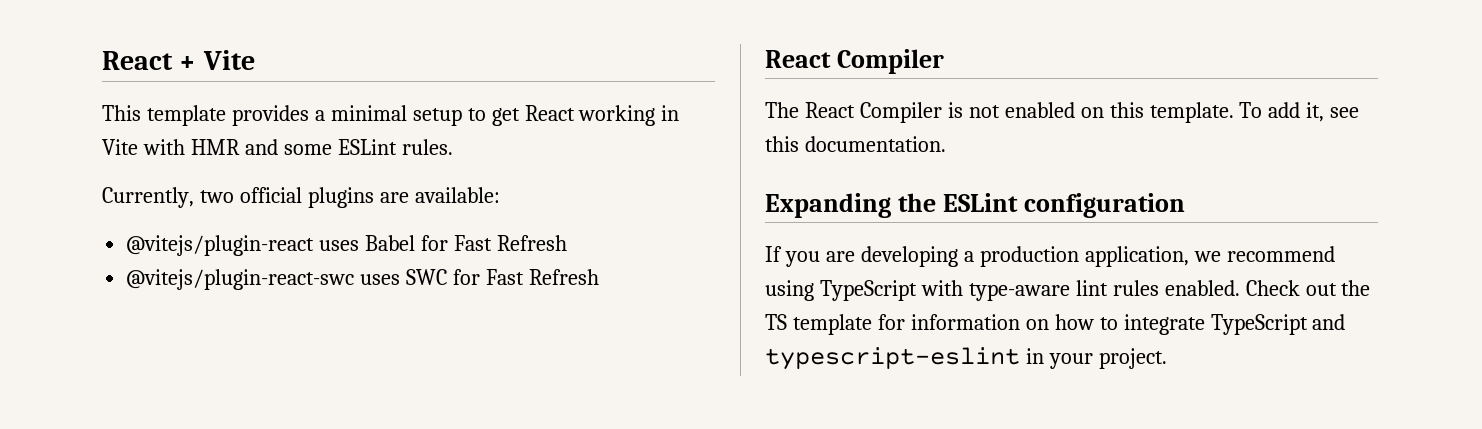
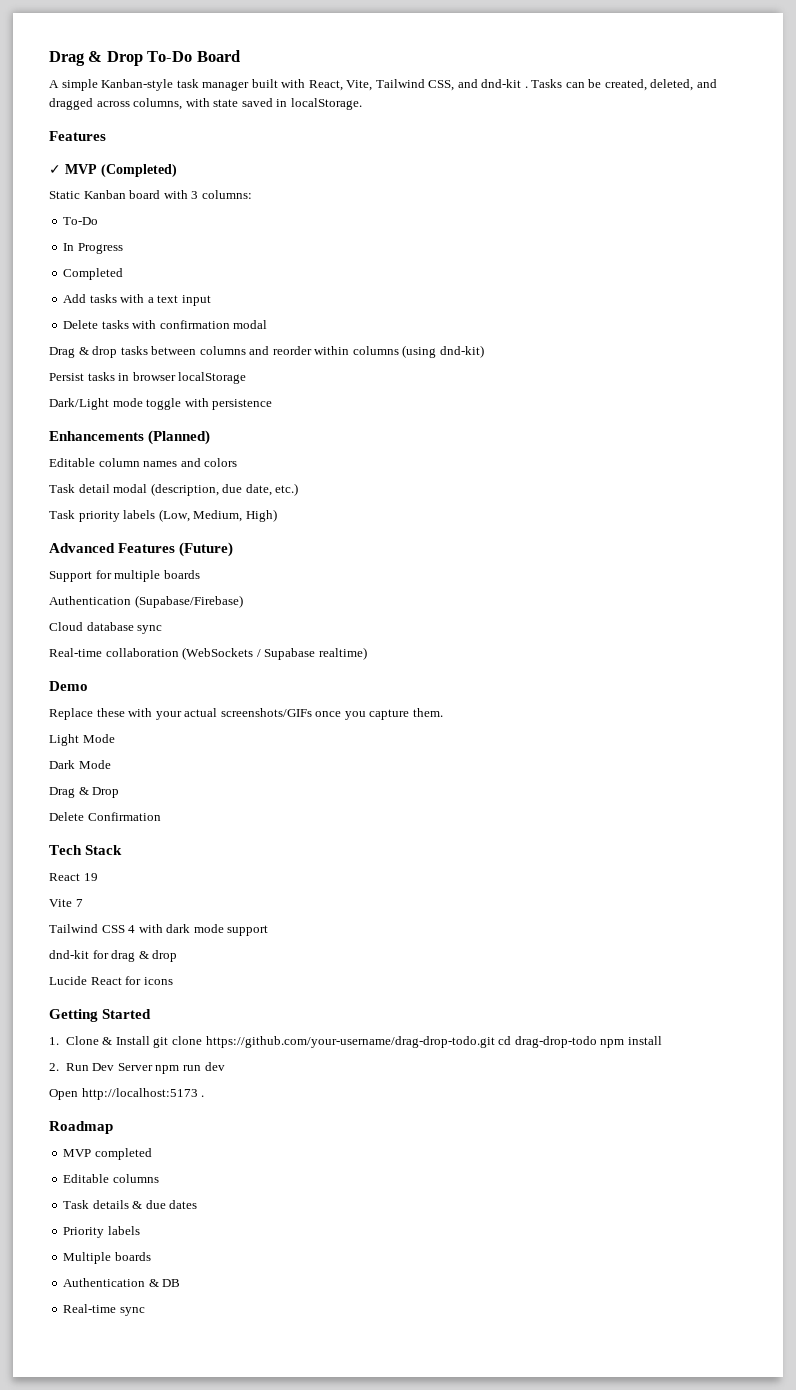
[102,50,255,70] [102,105,680,126] [102,139,453,155] [102,187,500,208] [126,235,567,256] [126,269,599,290] [765,49,944,74] [765,102,1360,123] [765,136,946,152] [765,193,1185,218] [765,246,1335,267] [765,280,1371,301] [765,314,1346,335] [765,347,1167,370] React + Vite // This template provides a minimal setup to get React working in Vite with HMR and some ESLint rules. // Currently, two official plugins are available: // @vitejs/plugin-react uses Babel for Fast Refresh // @vitejs/plugin-react-swc uses SWC for Fast Refresh // React Compiler // The React Compiler is not enabled on this template. To add it, see this documentation. // Expanding the ESLint configuration // If you are developing a production application, we recommend using TypeScript with type-aware lint rules enabled. Check out the TS template for information on how to integrate TypeScript and typescript-eslint in your project. -> [49,50,240,66] [49,79,717,91] [49,98,362,110] [49,131,106,141] [49,164,177,177] [49,190,252,199] [63,217,99,225] [63,243,123,254] [63,268,124,280] [63,294,211,306] [63,320,268,329] [49,345,484,358] [49,372,247,384] [49,398,273,410] [49,430,211,445] [49,458,238,467] [49,483,299,496] [49,509,277,522] [49,542,234,557] [49,570,200,582] [49,595,243,608] [49,622,163,634] [49,647,367,660] [49,681,88,691] [49,708,443,720] [49,734,115,746] [49,760,111,769] [49,787,120,798] [49,812,161,821] [49,845,123,855] [49,873,98,881] [49,899,83,907] [49,924,269,936] [49,950,178,962] [49,976,173,985] [49,1009,152,1022] [49,1036,662,1048] [49,1062,225,1074] [49,1088,205,1100] [49,1121,113,1134] [63,1148,152,1160] [63,1174,159,1183] [63,1200,198,1209] [63,1226,140,1238] [63,1252,151,1264] [63,1278,181,1287] [63,1304,145,1316] Drag & Drop To-Do Board // A simple Kanban-style task manager built with React, Vite, Tailwind CSS, and dnd-kit . Tasks can be created, deleted, and dragged across columns, with state saved in localStorage. // Features // ✓ MVP (Completed) // Static Kanban board with 3 columns: // To-Do // In Progress // Completed // Add tasks with a text input // Delete tasks with confirmation modal // Drag & drop tasks between columns and reorder within columns (using dnd-kit) // Persist tasks in browser localStorage // Dark/Light mode toggle with persistence // Enhancements (Planned) // Editable column names and colors // Task detail modal (description, due date, etc.) // Task priority labels (Low, Medium, High) // Advanced Features (Future) // Support for multiple boards // Authentication (Supabase/Firebase) // Cloud database sync // Real-time collaboration (WebSockets / Supabase realtime) // Demo // Replace these with your actual screenshots/GIFs once you capture them. // Light Mode // Dark Mode // Drag & Drop // Delete Confirmation // Tech Stack // React 19 // Vite 7 // Tailwind CSS 4 with dark mode support // dnd-kit for drag & drop // Lucide React for icons // Getting Started // 1. Clone & Install git clone https://github.com/your-username/drag-drop-todo.git cd drag-drop-todo npm install // 2. Run Dev Server npm run dev // Open http://localhost:5173 . // Roadmap // MVP completed // Editable columns // Task details & due dates // Priority labels // Multiple boards // Authentication & DB // Real-time sync

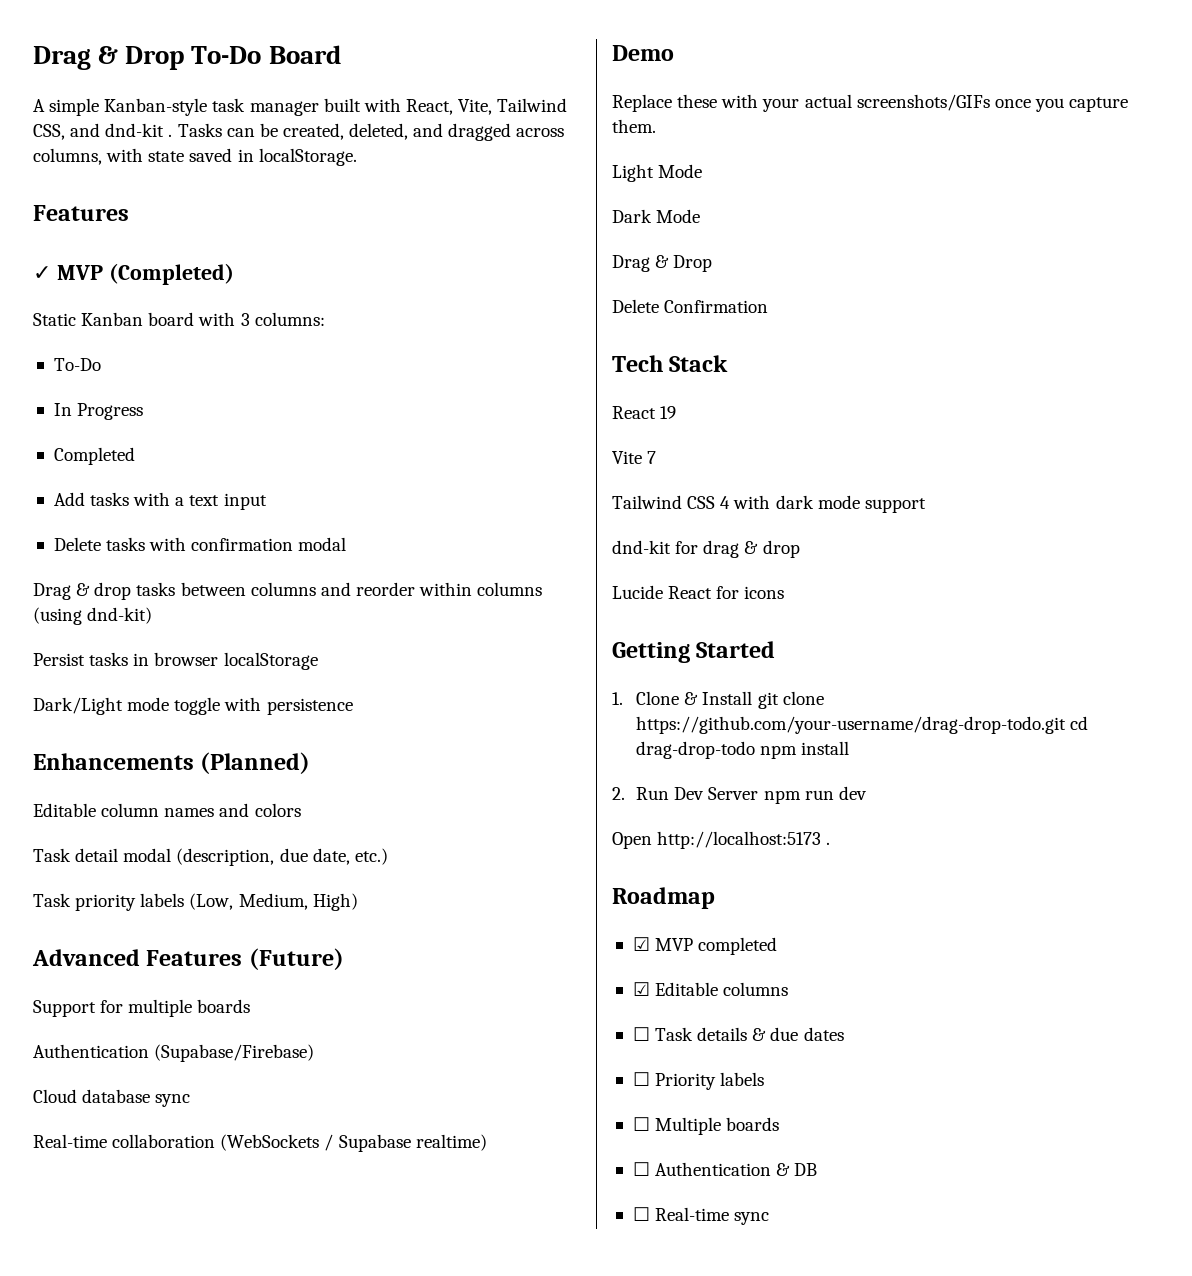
(113, 1127) none -> [632,937,650,951] ☑
(152, 1154) none -> [632,982,650,996] ☑
(159, 1178) none -> [632,1027,650,1041] ☐
(198, 1204) none -> [632,1072,650,1086] ☐
(140, 1230) none -> [632,1117,650,1131] ☐
(151, 1256) none -> [632,1162,650,1176] ☐
(181, 1283) none -> [632,1207,650,1221] ☐

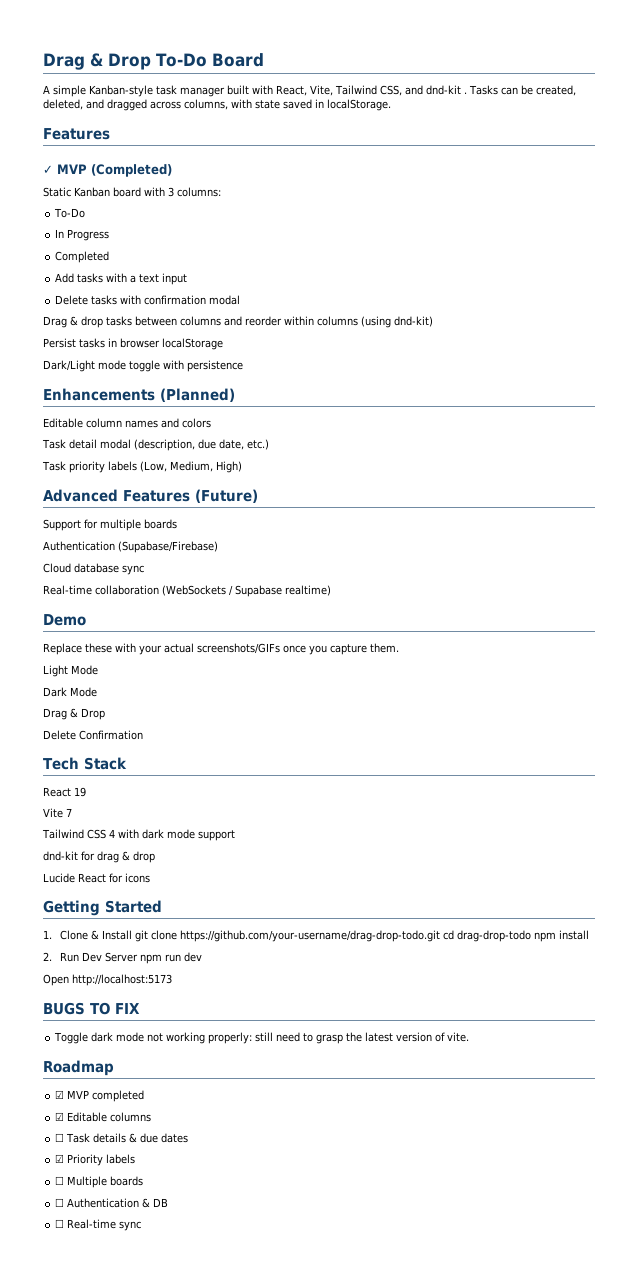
[826,842,831,845] . -> [43,1002,140,1015] [54,1032,470,1044] // BUGS TO FIX // Toggle dark mode not working properly: still need to grasp the latest version of vite.
[632,1072,650,1086] ☐ -> [55,1154,65,1163] ☑

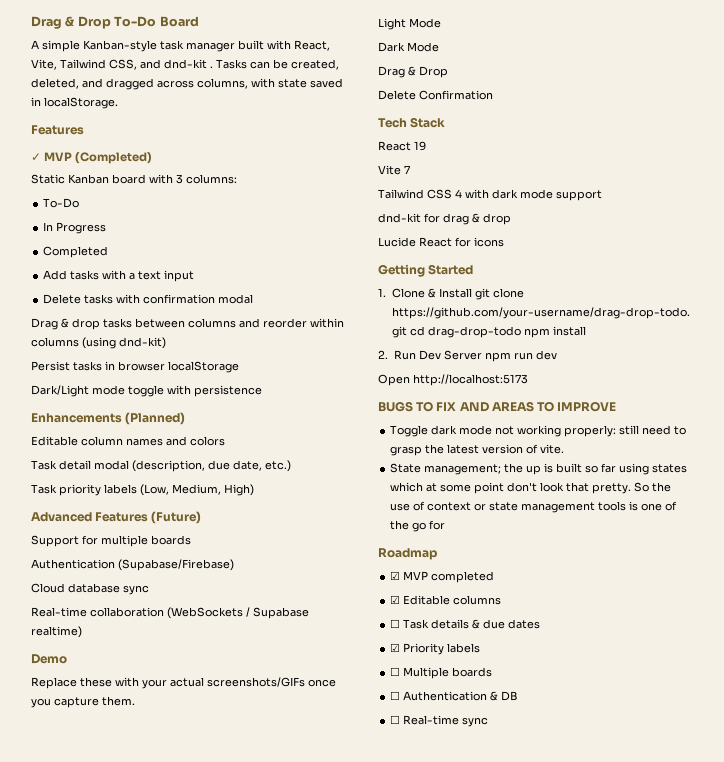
(140, 1008) none -> [459,401,617,412] AND AREAS TO IMPROVE
(470, 1037) none -> [390,463,688,475] [390,482,672,494] [390,501,678,513] [390,520,446,532] // State management; the up is built so far using states which at some point don't look that pretty. So the use of context or state management tools is one of the go for

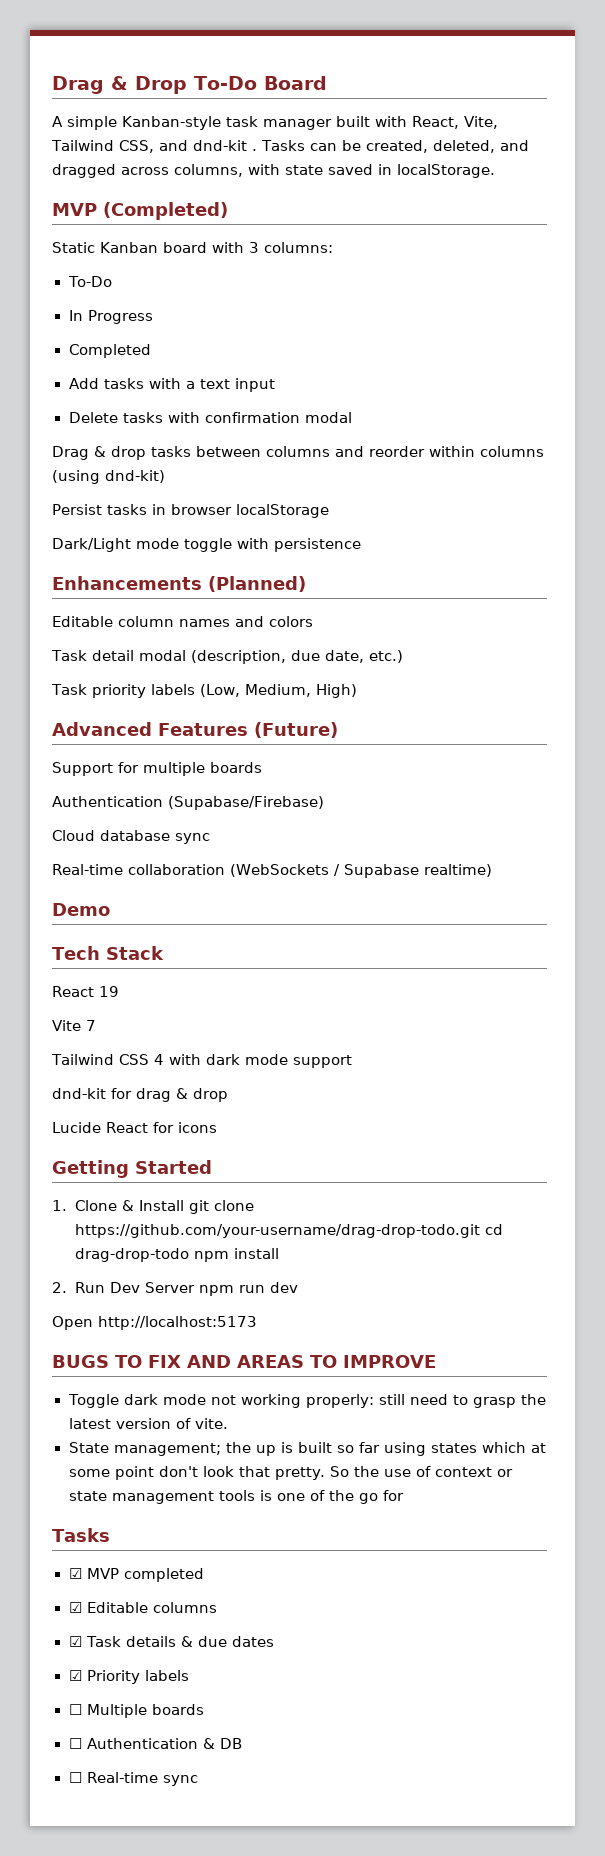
[31,125,84,135] [31,153,41,161] Features // ✓ -> (495, 171) none
[31,677,336,689] [31,696,135,708] [378,18,441,30] [378,42,439,52] [378,66,448,78] [378,90,493,100] // Replace these with your actual screenshots/GIFs once you capture them. // Light Mode // Dark Mode // Drag & Drop // Delete Confirmation -> (110, 909) none
[378,548,437,560] Roadmap -> [52,1528,110,1542] Tasks
[390,619,401,628] ☐ -> [68,1636,82,1647] ☑

